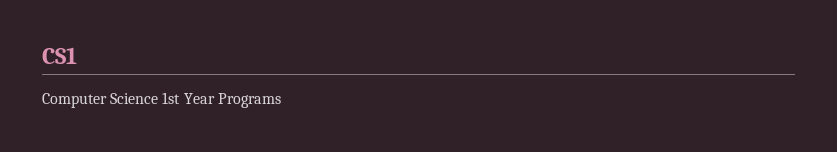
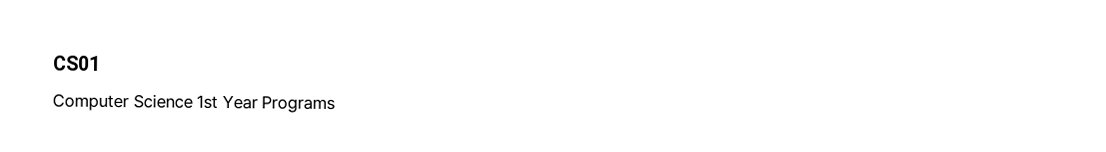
[42,47,77,64] CS1 -> [53,55,101,71] CS01

